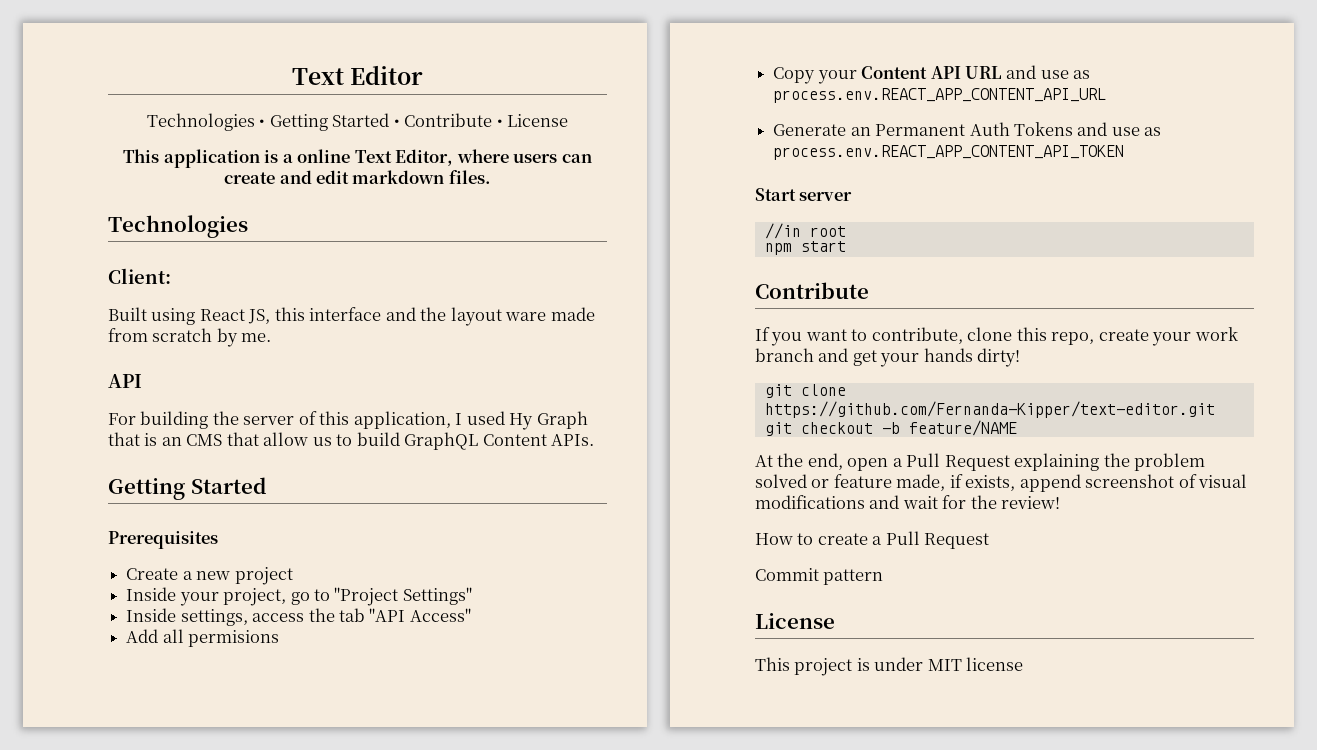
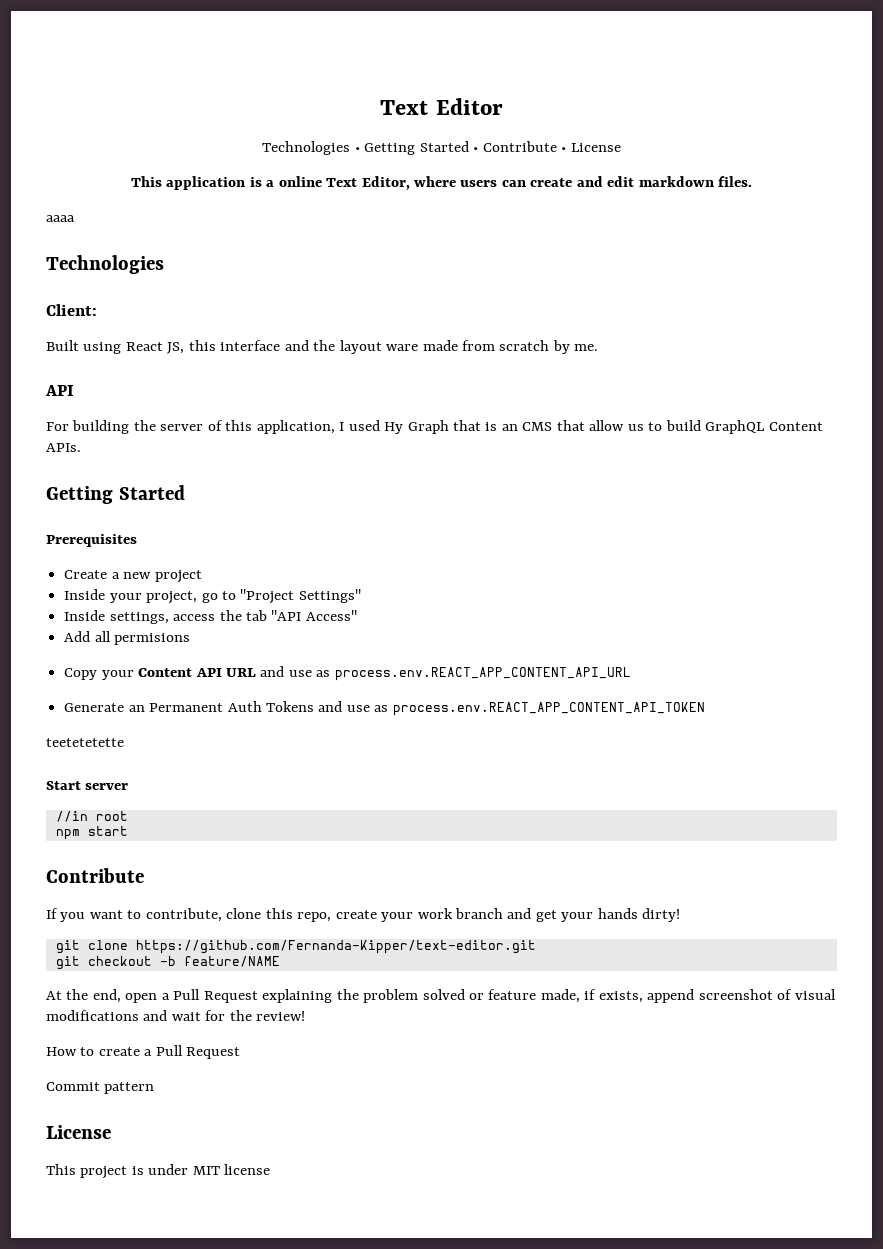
(491, 177) none -> [46,215,75,222] // aaaa
(1125, 152) none -> [46,738,124,747] // teetetetette

